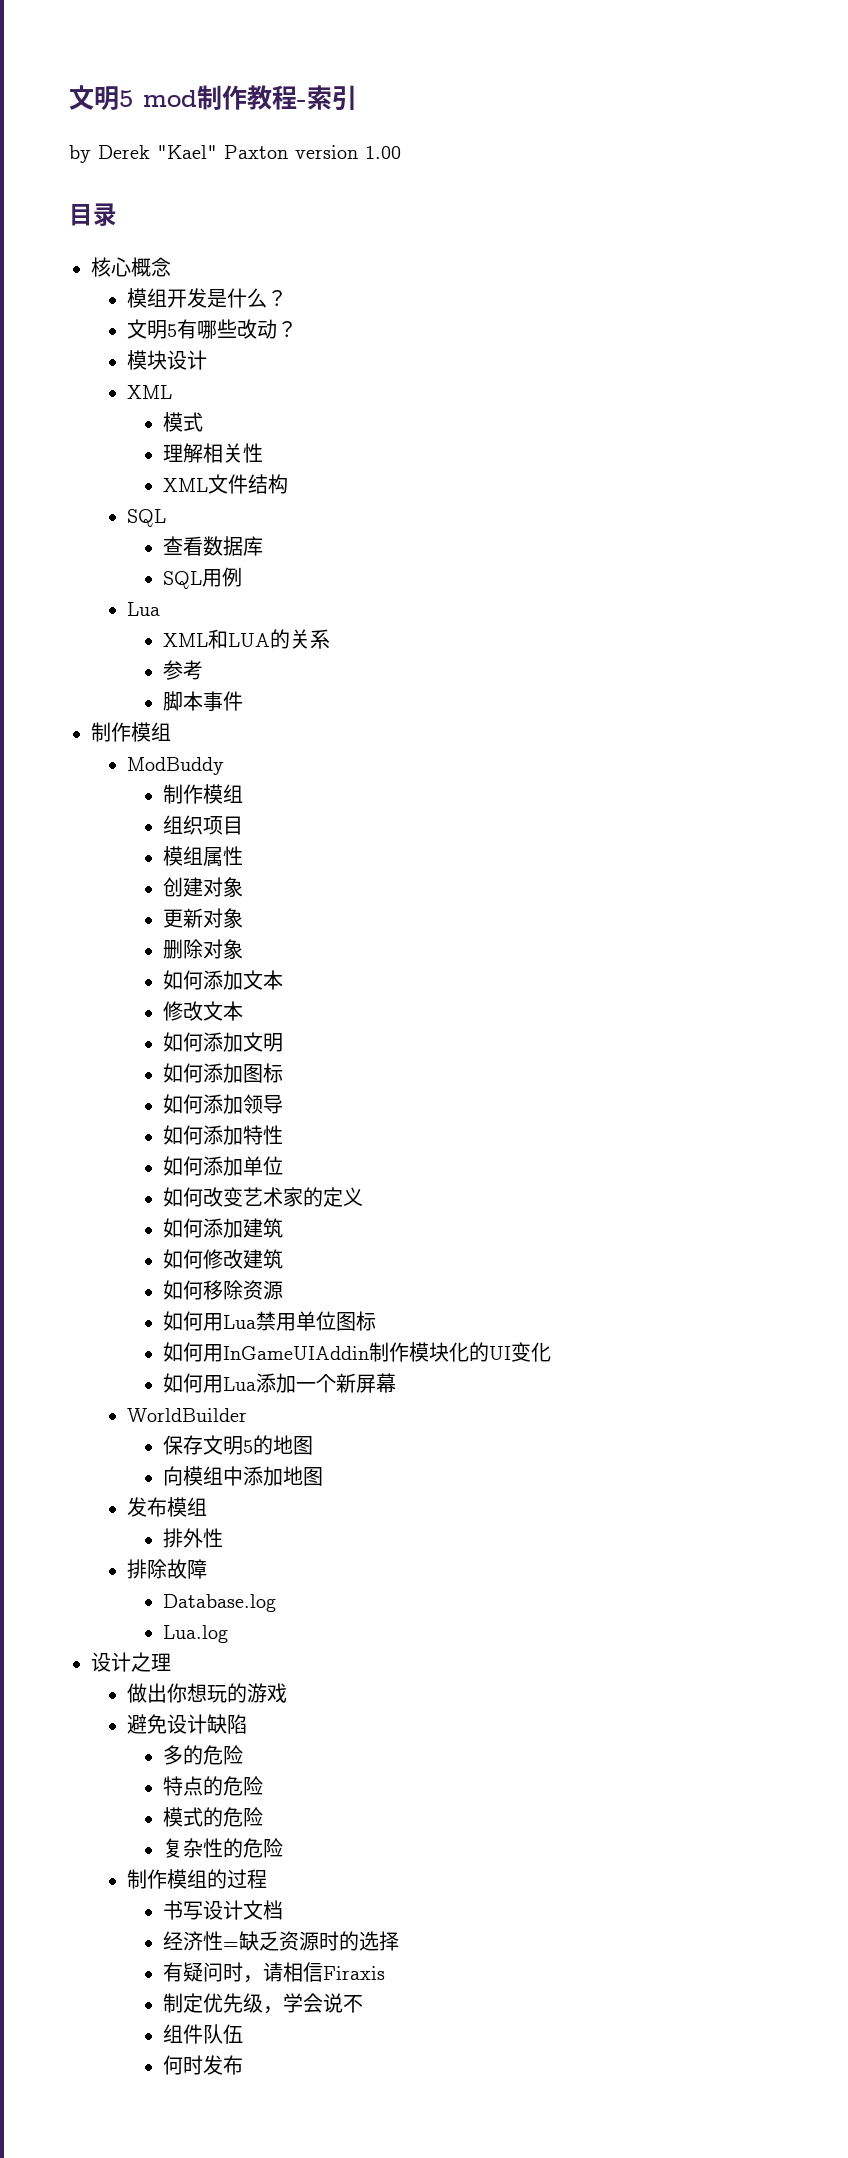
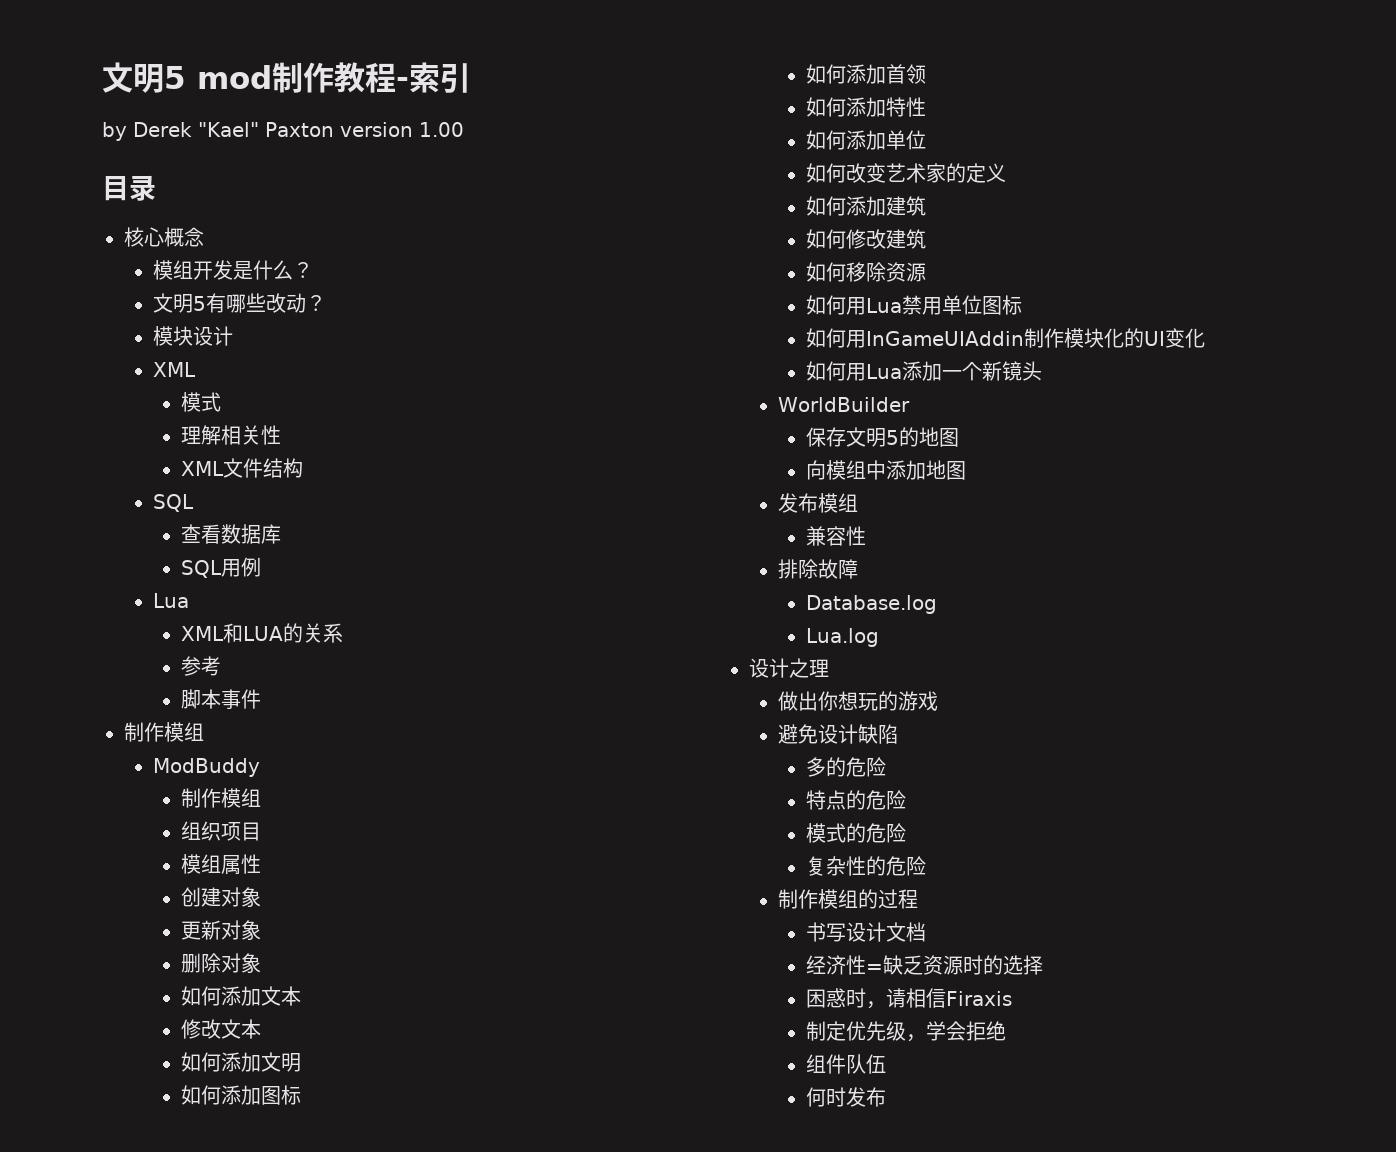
(244, 1104) none -> [886,64,907,84] 首
[263,1095,284,1114] 导 -> (927, 74) none
[356,1373,397,1393] 屏幕 -> [1002,361,1043,381] 镜头
[163,1528,204,1548] 排外 -> [806,526,847,546] 兼容
[163,1962,224,1982] 有疑问 -> [806,988,847,1008] 困惑
[323,1993,364,2013] 说不 -> [966,1021,1007,1041] 拒绝

